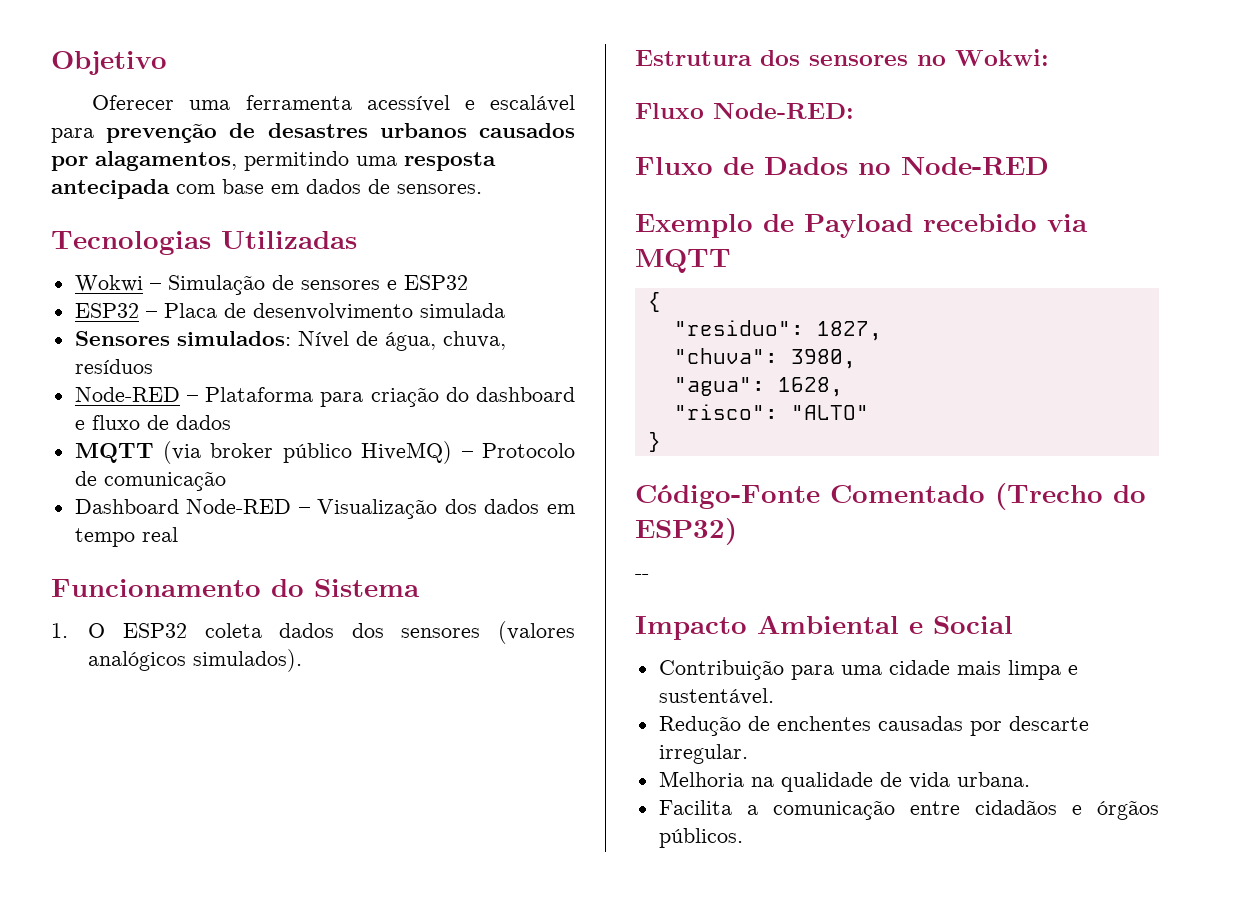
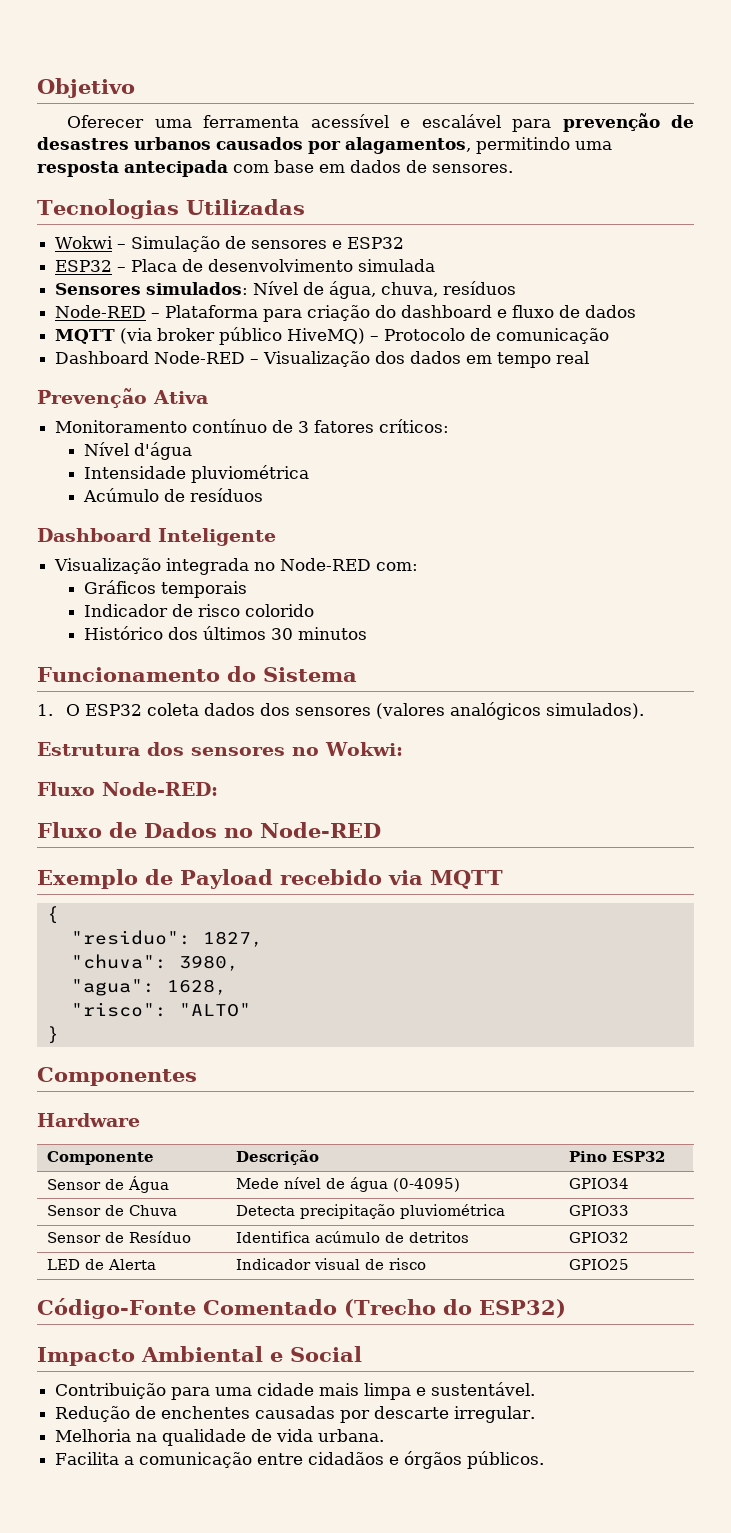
(178, 534) none -> [37,388,208,408] [55,419,450,433] [84,442,193,460] [84,465,310,483] [83,488,264,502] [37,528,276,546] [54,558,419,575] [84,580,248,598] [84,604,315,617] [84,626,368,640] // Prevenção Ativa // Monitoramento contínuo de 3 fatores críticos: // Nível d'água // Intensidade pluviométrica // Acúmulo de resíduos // Dashboard Inteligente // Visualização integrada no Node-RED com: // Gráficos temporais // Indicador de risco colorido // Histórico dos últimos 30 minutos
(661, 442) none -> [37,1067,197,1086] [37,1113,140,1127] [46,1151,154,1165] [235,1150,319,1165] [568,1151,665,1162] [46,1176,169,1193] [235,1177,460,1192] [568,1178,629,1189] [46,1205,177,1216] [235,1204,505,1219] [568,1205,629,1216] [46,1231,191,1243] [235,1231,469,1243] [568,1232,629,1243] [46,1259,156,1270] [235,1258,426,1270] [568,1259,629,1270] // Componentes // Hardware // Componente | Descrição | Pino ESP32 // Sensor de Água | Mede nível de água (0-4095) | GPIO34 // Sensor de Chuva | Detecta precipitação pluviométrica | GPIO33 // Sensor de Resíduo | Identifica acúmulo de detritos | GPIO32 // LED de Alerta | Indicador visual de risco | GPIO25
[635,574,649,579] // -- -> (566, 1308) none

